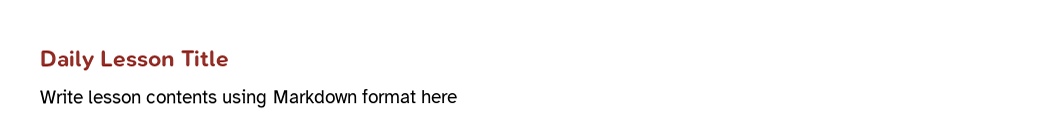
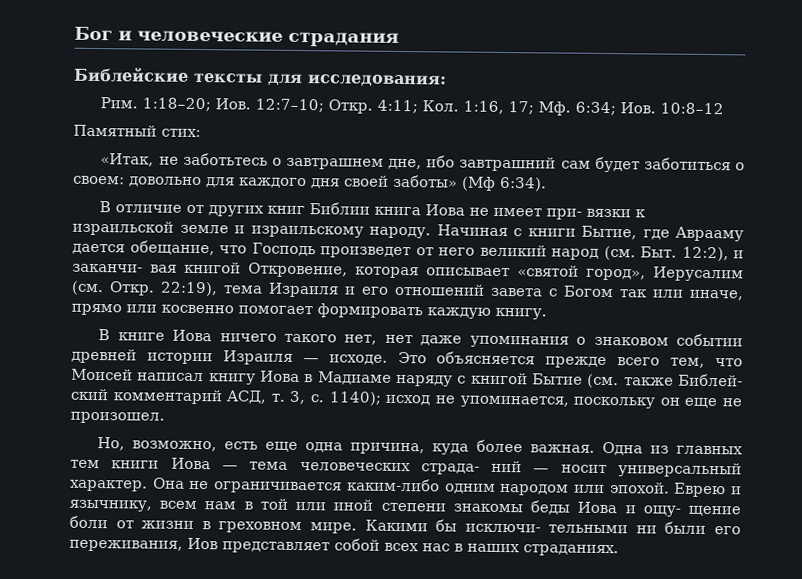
[39,50,230,71] [40,88,458,109] Daily Lesson Title // Write lesson contents using Markdown format here -> [74,26,399,47] [74,66,447,88] [100,97,725,116] [73,124,201,138] [100,152,745,173] [73,174,547,192] [99,201,647,220] [72,220,744,242] [72,240,744,262] [72,261,744,282] [71,280,744,301] [71,303,547,320] [98,329,743,348] [71,348,743,369] [71,368,743,389] [70,388,743,409] [70,411,165,424] [97,437,744,456] [70,457,742,478] [70,477,743,498] [69,498,742,517] [69,515,742,535] [69,537,619,557] Бог и человеческие страдания // Библейские тексты для исследования: // Рим. 1:18–20; Иов. 12:7–10; Откр. 4:11; Кол. 1:16, 17; Мф. 6:34; Иов. 10:8–12 // Памятный стих: // «Итак, не заботьтесь о завтрашнем дне, ибо завтрашний сам будет заботиться о своем: довольно для каждого дня своей заботы» (Мф 6:34). // В отличие от других книг Библии книга Иова не имеет при- вязки к израильской земле и израильскому народу. Начиная с книги Бытие, где Аврааму дается обещание, что Господь произведет от него великий народ (см. Быт. 12:2), и заканчи- вая книгой Откровение, которая описывает «святой город», Иерусалим (см. Откр. 22:19), тема Израиля и его отношений завета с Богом так или иначе, прямо или косвенно помогает формировать каждую книгу. // В книге Иова ничего такого нет, нет даже упоминания о знаковом событии древней истории Израиля — исходе. Это объясняется прежде всего тем, что Моисей написал книгу Иова в Мадиаме наряду с книгой Бытие (см. также Библей- ский комментарий АСД, т. 3, с. 1140); исход не упоминается, поскольку он еще не произошел. // Но, возможно, есть еще одна причина, куда более важная. Одна из главных тем книги Иова — тема человеческих страда- ний — носит универсальный характер. Она не ограничивается каким-либо одним народом или эпохой. Еврею и язычнику, всем нам в той или иной степени знакомы беды Иова и ощу- щение боли от жизни в греховном мире. Какими бы исключи- тельными ни были его переживания, Иов представляет собой всех нас в наших страданиях.

